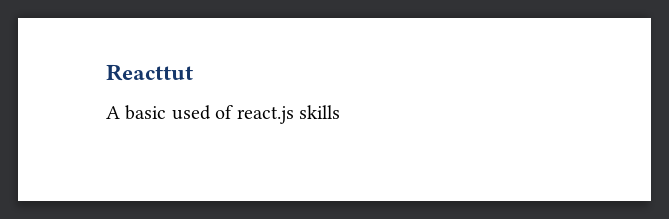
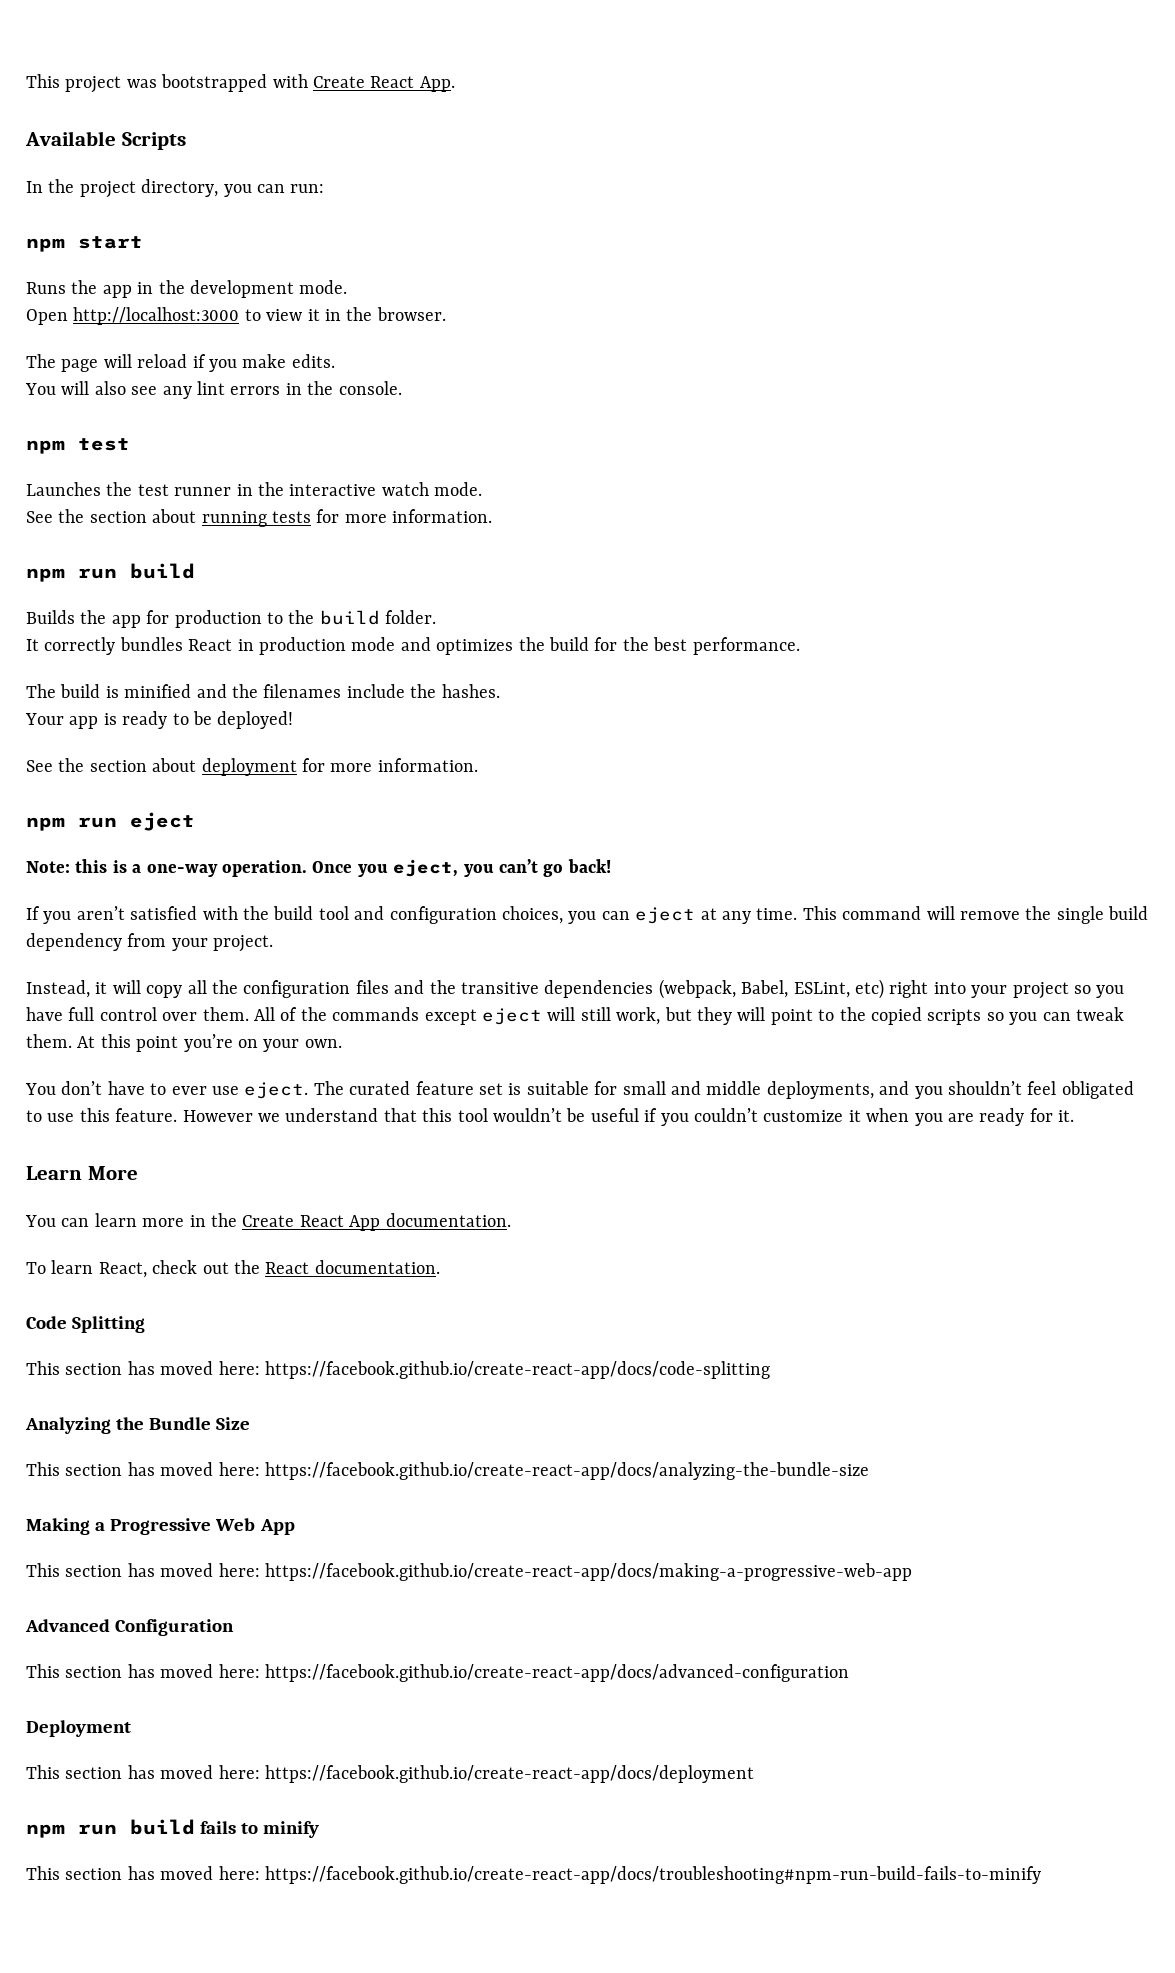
[106,64,193,81] [106,105,340,124] Reacttut // A basic used of react.js skills -> [26,74,455,93] [25,131,186,150] [26,179,325,198] [26,236,143,252] [26,280,348,298] [26,307,446,325] [26,354,335,372] [25,381,402,399] [26,438,130,454] [26,482,483,496] [26,509,493,527] [26,563,195,582] [26,610,437,628] [26,637,800,655] [26,684,500,698] [25,711,294,729] [26,758,478,776] [26,812,195,831] [26,859,611,877] [26,906,1149,924] [26,933,274,952] [26,979,1125,999] [26,1007,1124,1025] [26,1034,342,1052] [25,1081,1134,1099] [26,1108,1075,1126] [26,1166,138,1180] [25,1213,511,1231] [26,1260,440,1278] [26,1316,146,1333] [26,1361,770,1379] [25,1417,251,1434] [26,1462,869,1480] [26,1518,295,1535] [26,1563,912,1581] [25,1619,235,1636] [26,1664,849,1682] [26,1720,131,1737] [26,1765,754,1783] [26,1819,320,1838] [26,1866,1041,1884] This project was bootstrapped with Create React App. // Available Scripts // In the project directory, you can run: // npm start // Runs the app in the development mode. // Open http://localhost:3000 to view it in the browser. // The page will reload if you make edits. // You will also see any lint errors in the console. // npm test // Launches the test runner in the interactive watch mode. // See the section about running tests for more information. // npm run build // Builds the app for production to the build folder. // It correctly bundles React in production mode and optimizes the build for the best performance. // The build is minified and the filenames include the hashes. // Your app is ready to be deployed! // See the section about deployment for more information. // npm run eject // Note: this is a one-way operation. Once you eject, you can’t go back! // If you aren’t satisfied with the build tool and configuration choices, you can eject at any time. This command will remove the single build dependency from your project. // Instead, it will copy all the configuration files and the transitive dependencies (webpack, Babel, ESLint, etc) right into your project so you have full control over them. All of the commands except eject will still work, but they will point to the copied scripts so you can tweak them. At this point you’re on your own. // You don’t have to ever use eject. The curated feature set is suitable for small and middle deployments, and you shouldn’t feel obligated to use this feature. However we understand that this tool wouldn’t be useful if you couldn’t customize it when you are ready for it. // Learn More // You can learn more in the Create React App documentation. // To learn React, check out the React documentation. // Code Splitting // This section has moved here: https://facebook.github.io/create-react-app/docs/code-splitting // Analyzing the Bundle Size // This section has moved here: https://facebook.github.io/create-react-app/docs/analyzing-the-bundle-size // Making a Progressive Web App // This section has moved here: https://facebook.github.io/create-react-app/docs/making-a-progressive-web-app // Advanced Configuration // This section has moved here: https://facebook.github.io/create-react-app/docs/advanced-configuration // Deployment // This section has moved here: https://facebook.github.io/create-react-app/docs/deployment // npm run build fails to minify // This section has moved here: https://facebook.github.io/create-react-app/docs/troubleshooting#npm-run-build-fails-to-minify

